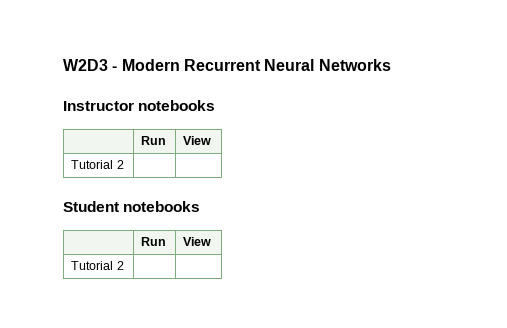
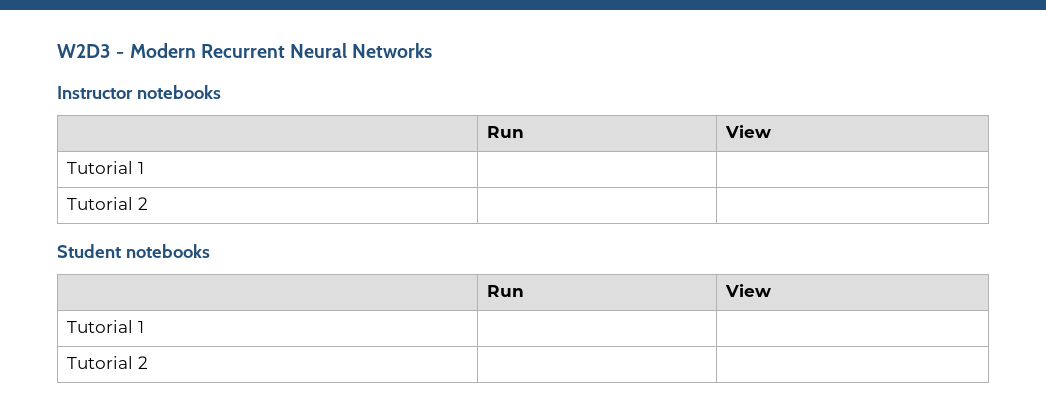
(212, 140) none -> [67,161,145,174] // Tutorial 1 | |
(212, 241) none -> [67,320,145,333] // Tutorial 1 | |

